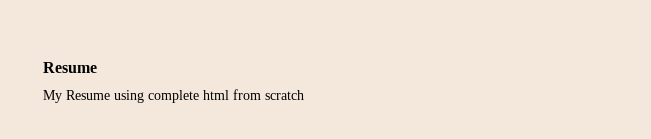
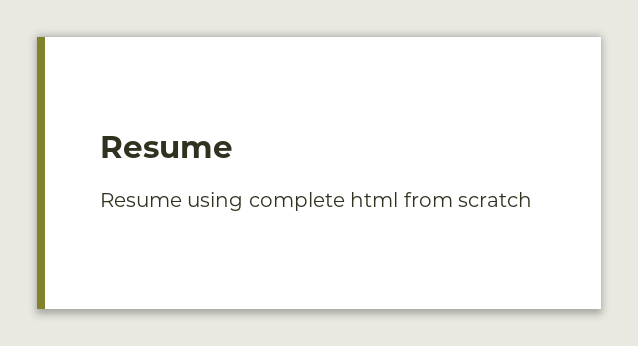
[43,90,62,103] My -> (233, 147) none

